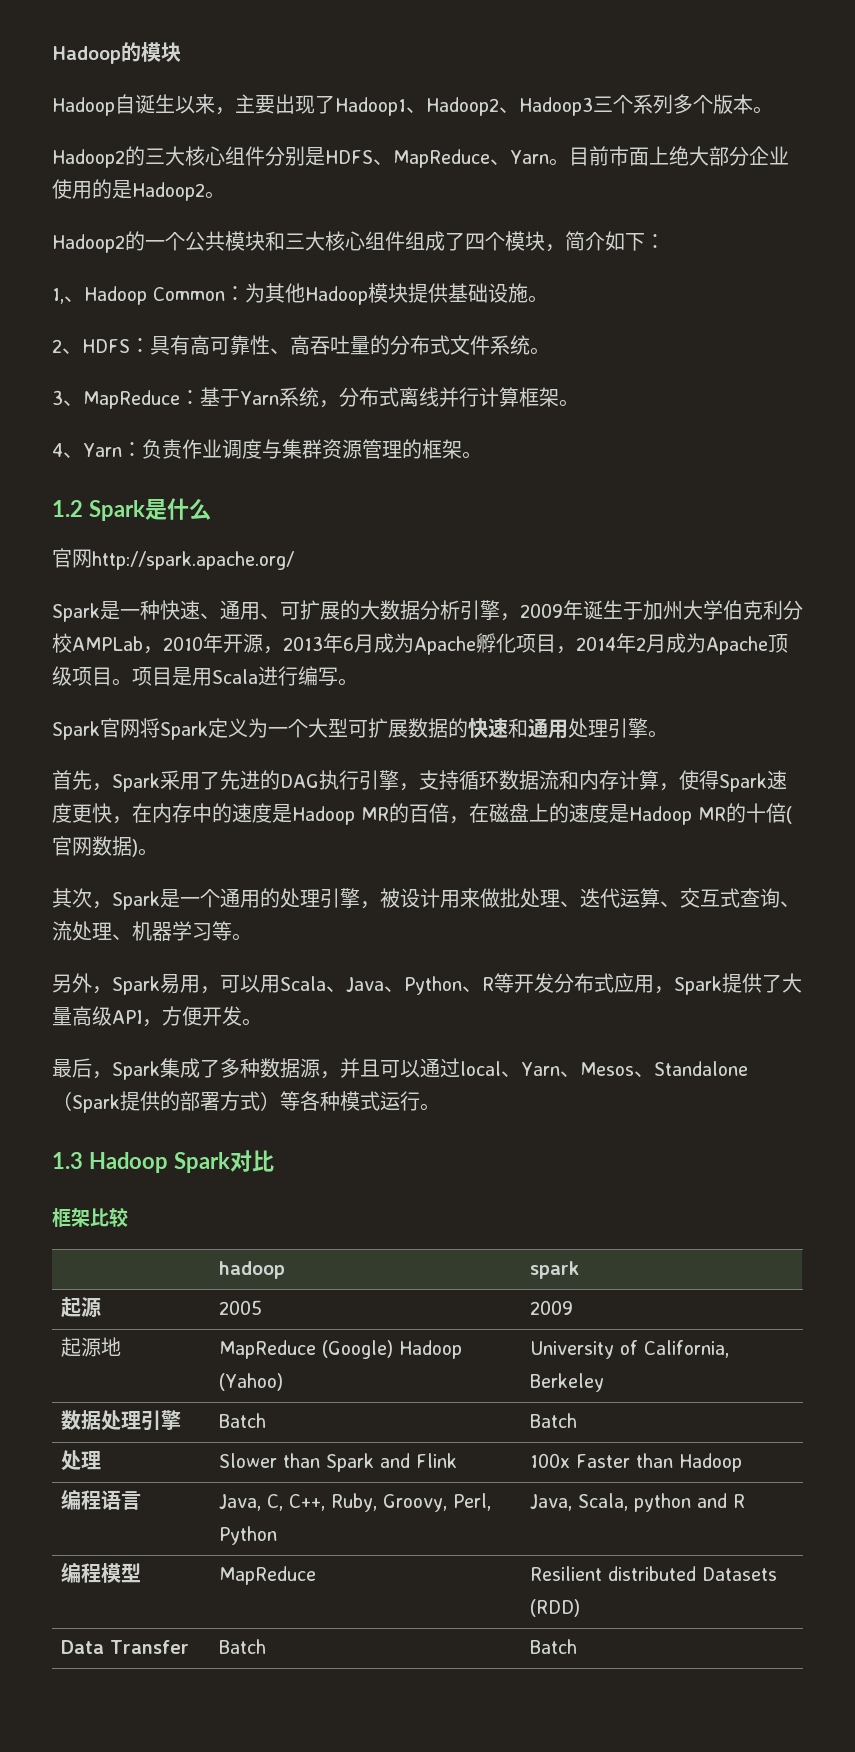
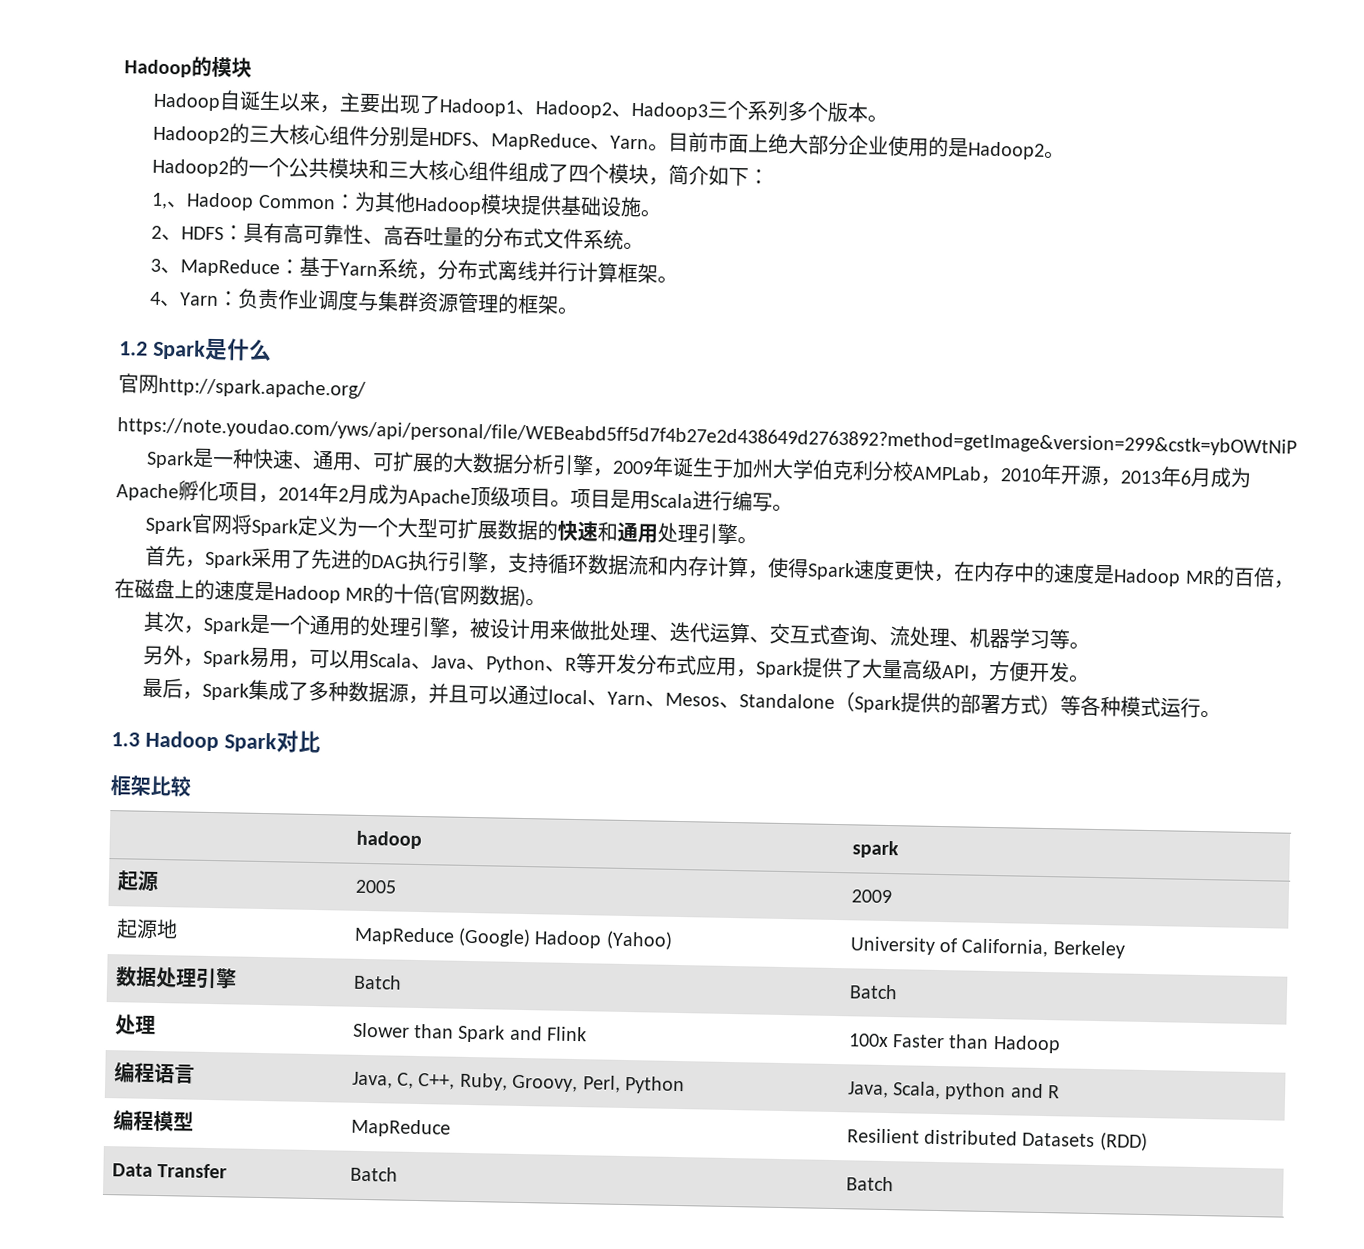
(294, 560) none -> [117,417,1297,457] // https://note.youdao.com/yws/api/personal/file/WEBeabd5ff5d7f4b27e2d438649d2763892?method=getImage&version=299&cstk=ybOWtNiP

